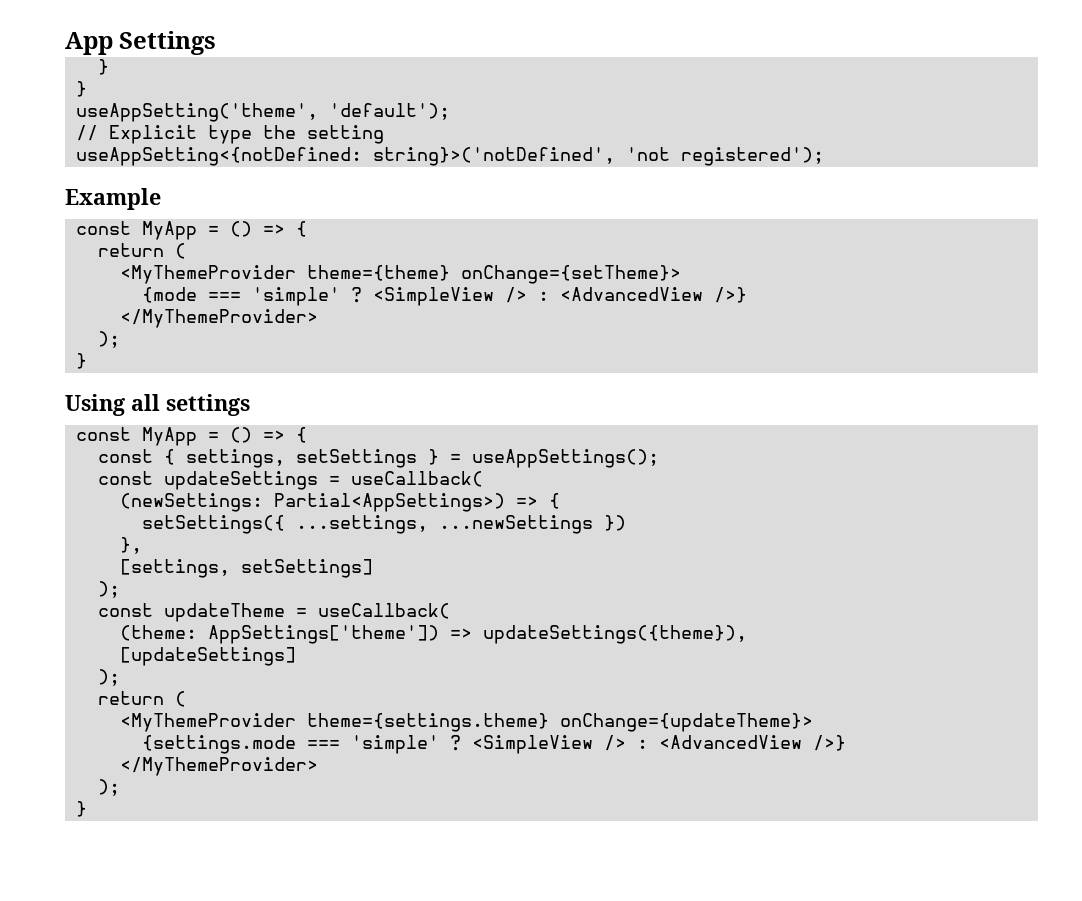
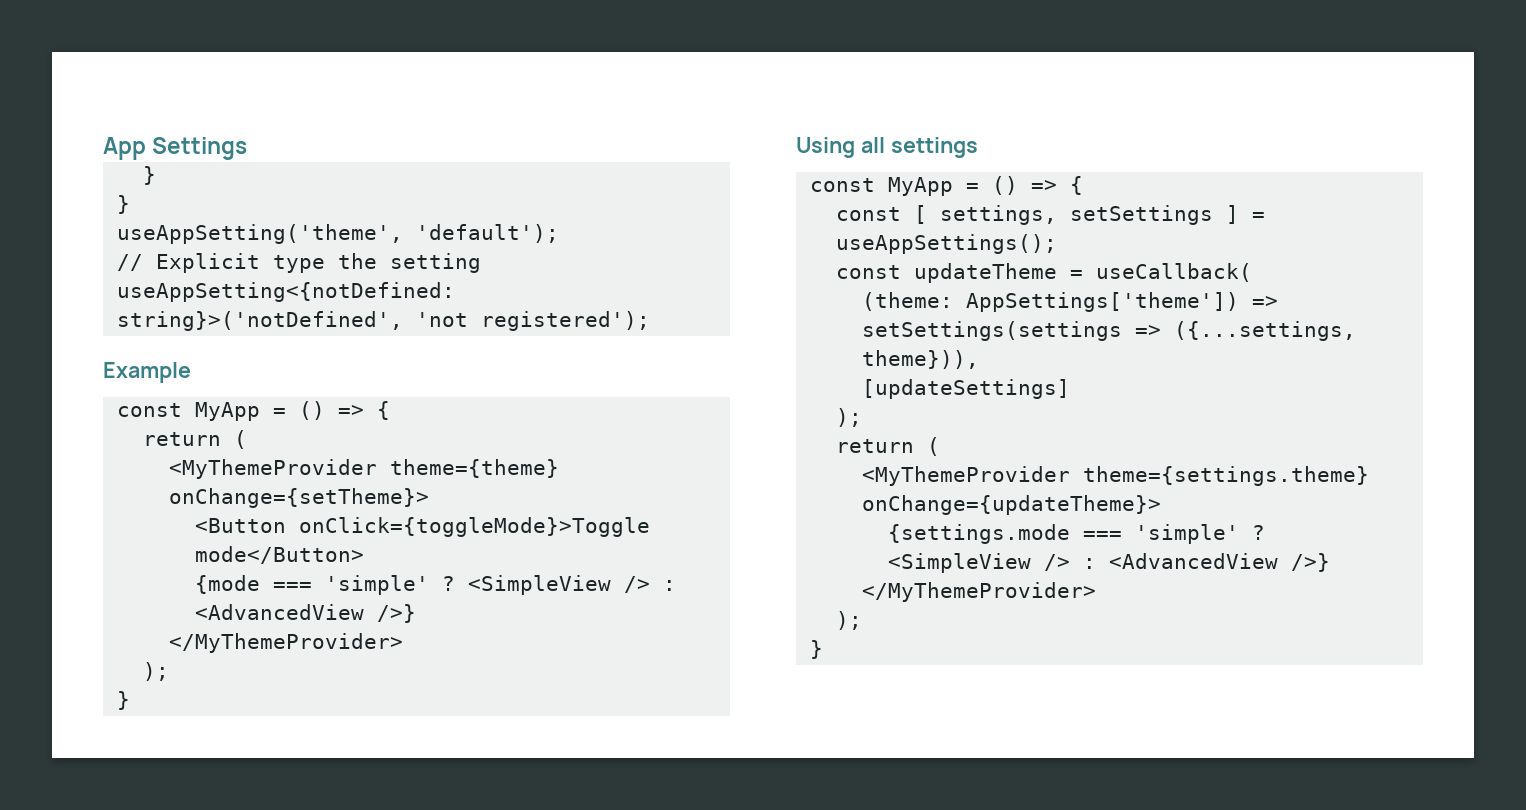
(682, 274) none -> [194,517,650,537] [194,546,364,564] // <Button onClick={toggleMode}>Toggle mode</Button>
[164,449,176,465] { -> [913,205,927,224] [
[428,449,440,465] } -> [1225,205,1239,224] ]
[98,471,484,490] [120,493,561,512] [142,515,627,534] [120,537,143,554] [120,559,374,578] [98,581,121,598] // const updateSettings = useCallback( // (newSettings: Partial<AppSettings>) => { // setSettings({ ...settings, ...newSettings }) // }, // [settings, setSettings] // ); -> (1057, 244) none
[483,625,748,644] updateSettings({theme}), -> [861,321,1356,341] [861,350,979,369] setSettings(settings => ({...settings, theme})),

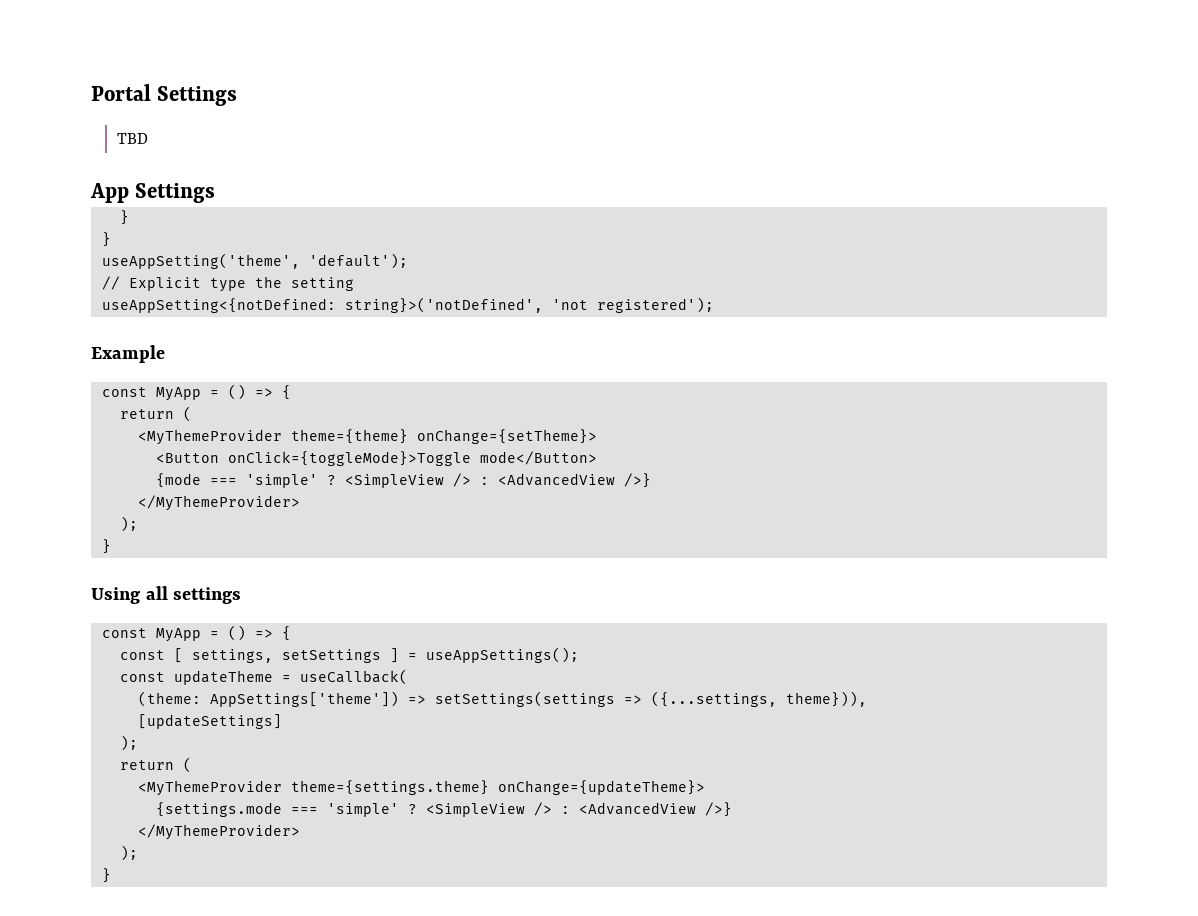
(103, 148) none -> [91,84,238,106] [117,133,149,144] Portal Settings // TBD //

